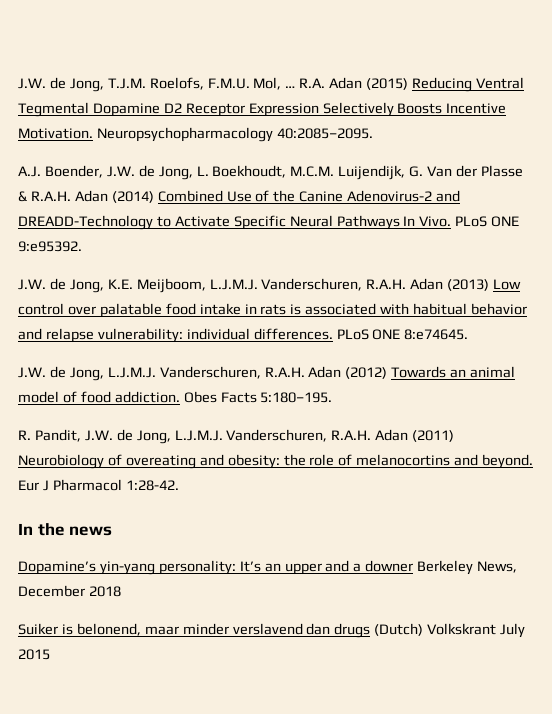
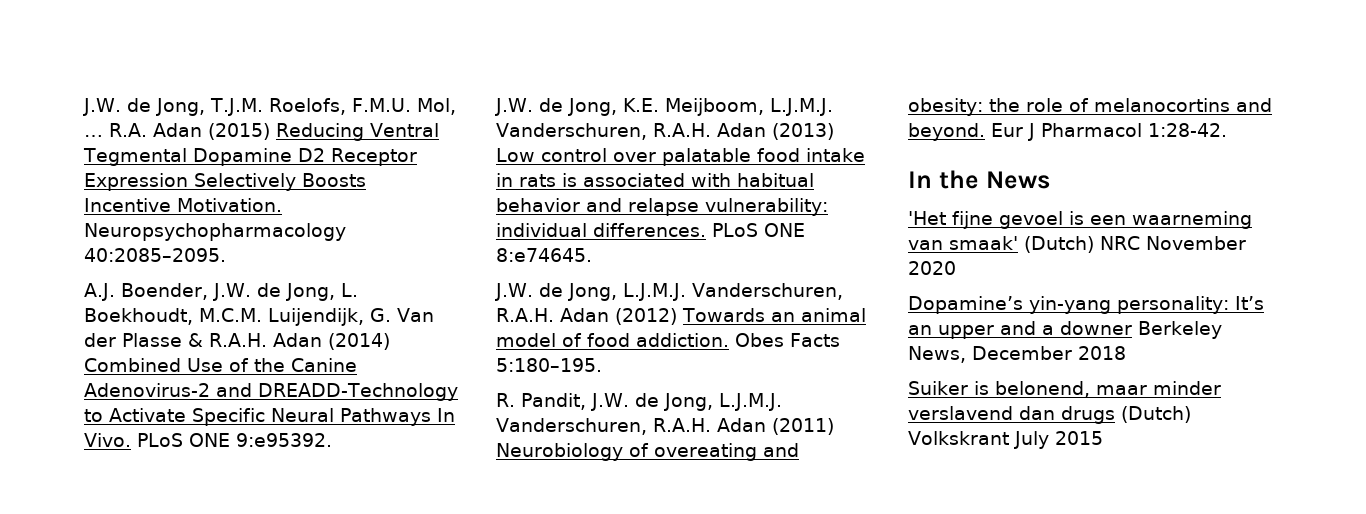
[69,526,113,536] news -> [985,171,1050,189] [908,211,1252,229] [908,236,1246,253] [908,261,956,275] News // 'Het fijne gevoel is een waarneming van smaak' (Dutch) NRC November 2020

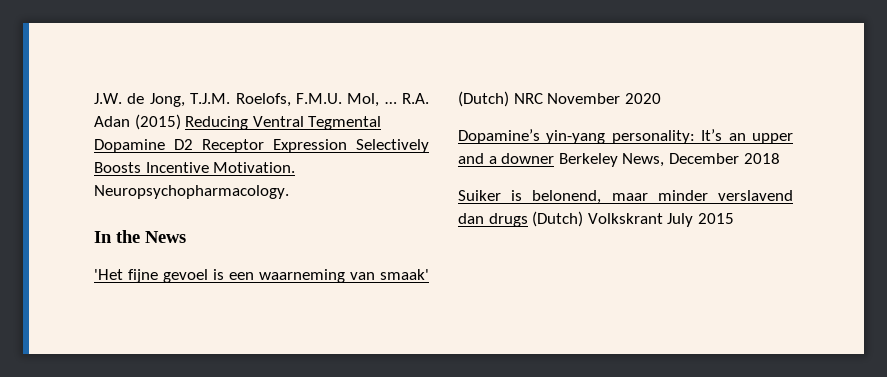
[84,223,346,241] [84,248,226,262] [84,283,358,301] [84,308,434,326] [84,333,390,350] [84,358,357,372] [84,383,458,401] [84,408,455,426] [84,433,332,447] [495,98,833,116] [496,123,834,140] [496,148,865,166] [496,173,814,187] [496,198,828,216] [496,223,805,237] [496,248,592,262] [495,283,843,301] [496,308,866,325] [496,333,840,347] [496,358,602,372] [496,393,782,411] [496,418,834,435] [496,443,799,461] [908,98,1272,116] [908,123,1227,141] Neuropsychopharmacology 40:2085–2095. // A.J. Boender, J.W. de Jong, L. Boekhoudt, M.C.M. Luijendijk, G. Van der Plasse & R.A.H. Adan (2014) Combined Use of the Canine Adenovirus-2 and DREADD-Technology to Activate Specific Neural Pathways In Vivo. PLoS ONE 9:e95392. // J.W. de Jong, K.E. Meijboom, L.J.M.J. Vanderschuren, R.A.H. Adan (2013) Low control over palatable food intake in rats is associated with habitual behavior and relapse vulnerability: individual differences. PLoS ONE 8:e74645. // J.W. de Jong, L.J.M.J. Vanderschuren, R.A.H. Adan (2012) Towards an animal model of food addiction. Obes Facts 5:180–195. // R. Pandit, J.W. de Jong, L.J.M.J. Vanderschuren, R.A.H. Adan (2011) Neurobiology of overeating and obesity: the role of melanocortins and beyond. Eur J Pharmacol 1:28-42. -> [94,185,289,199] Neuropsychopharmacology.

